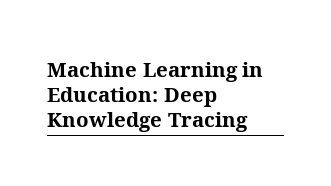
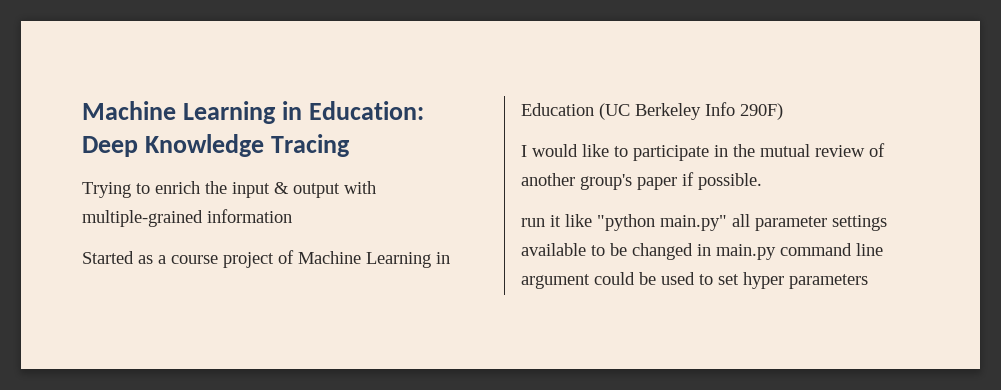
(248, 122) none -> [82,181,376,198] [82,209,292,227] [82,250,450,268] [521,102,783,120] [521,143,885,161] [521,172,762,190] [521,214,887,231] [521,243,883,260] [521,272,868,289] // Trying to enrich the input & output with multiple-grained information // Started as a course project of Machine Learning in Education (UC Berkeley Info 290F) // I would like to participate in the mutual review of another group's paper if possible. // run it like "python main.py" all parameter settings available to be changed in main.py command line argument could be used to set hyper parameters

